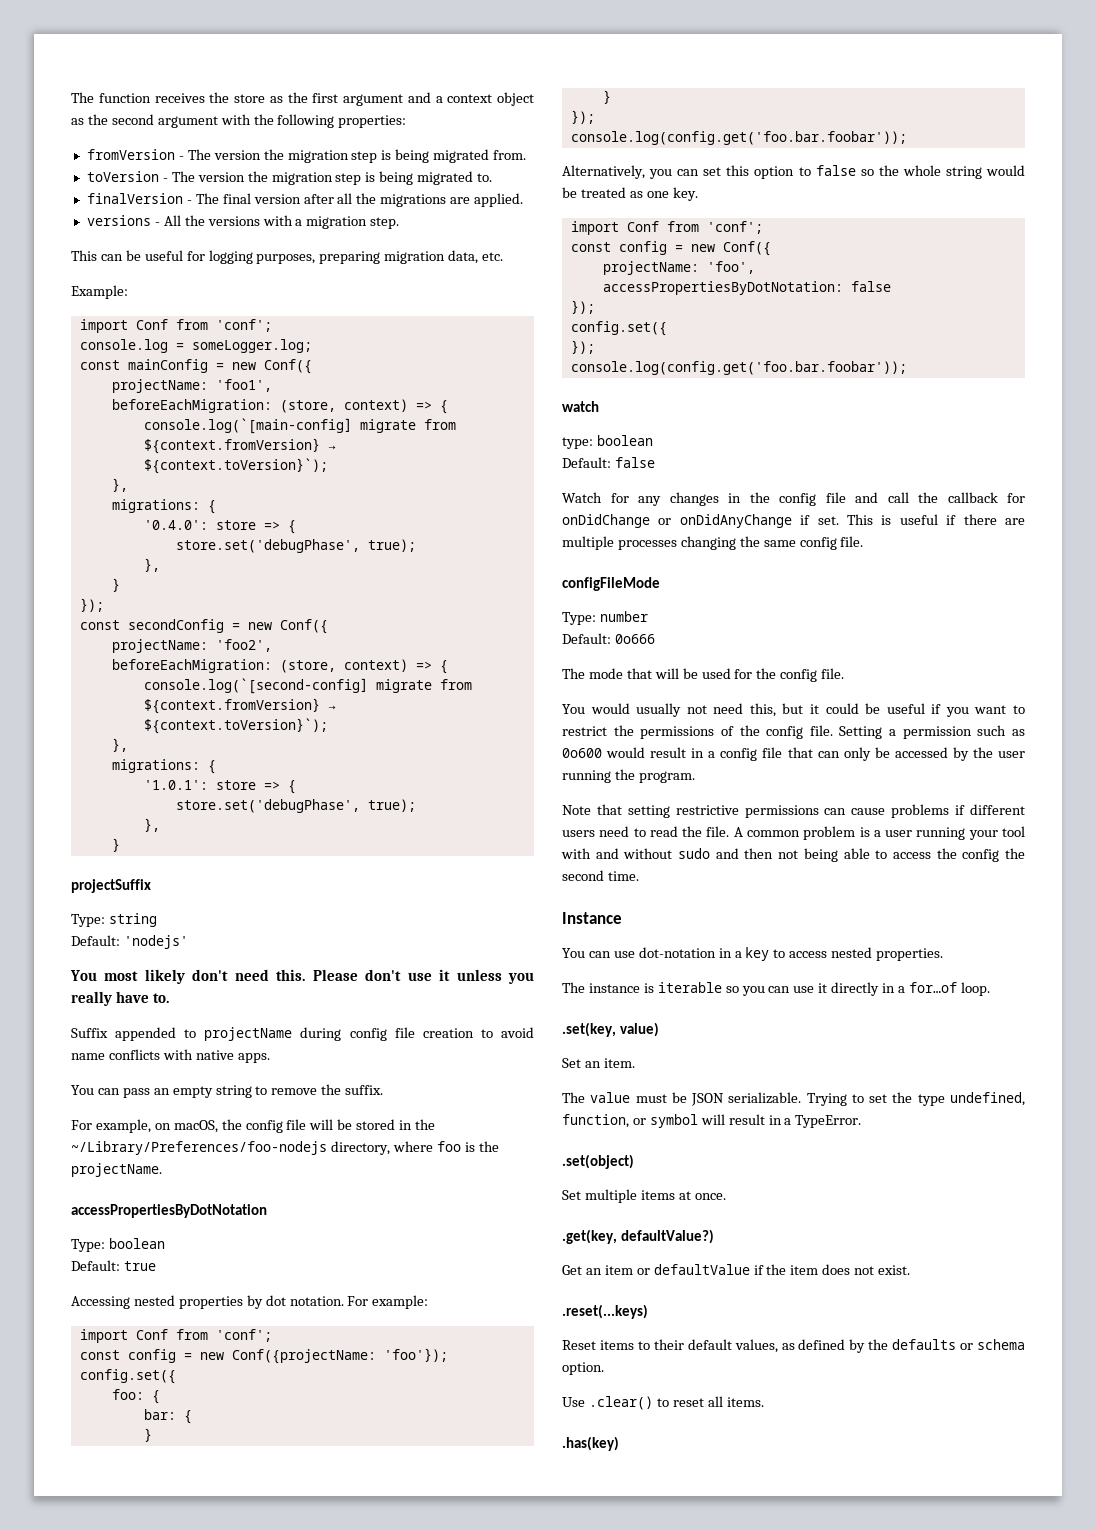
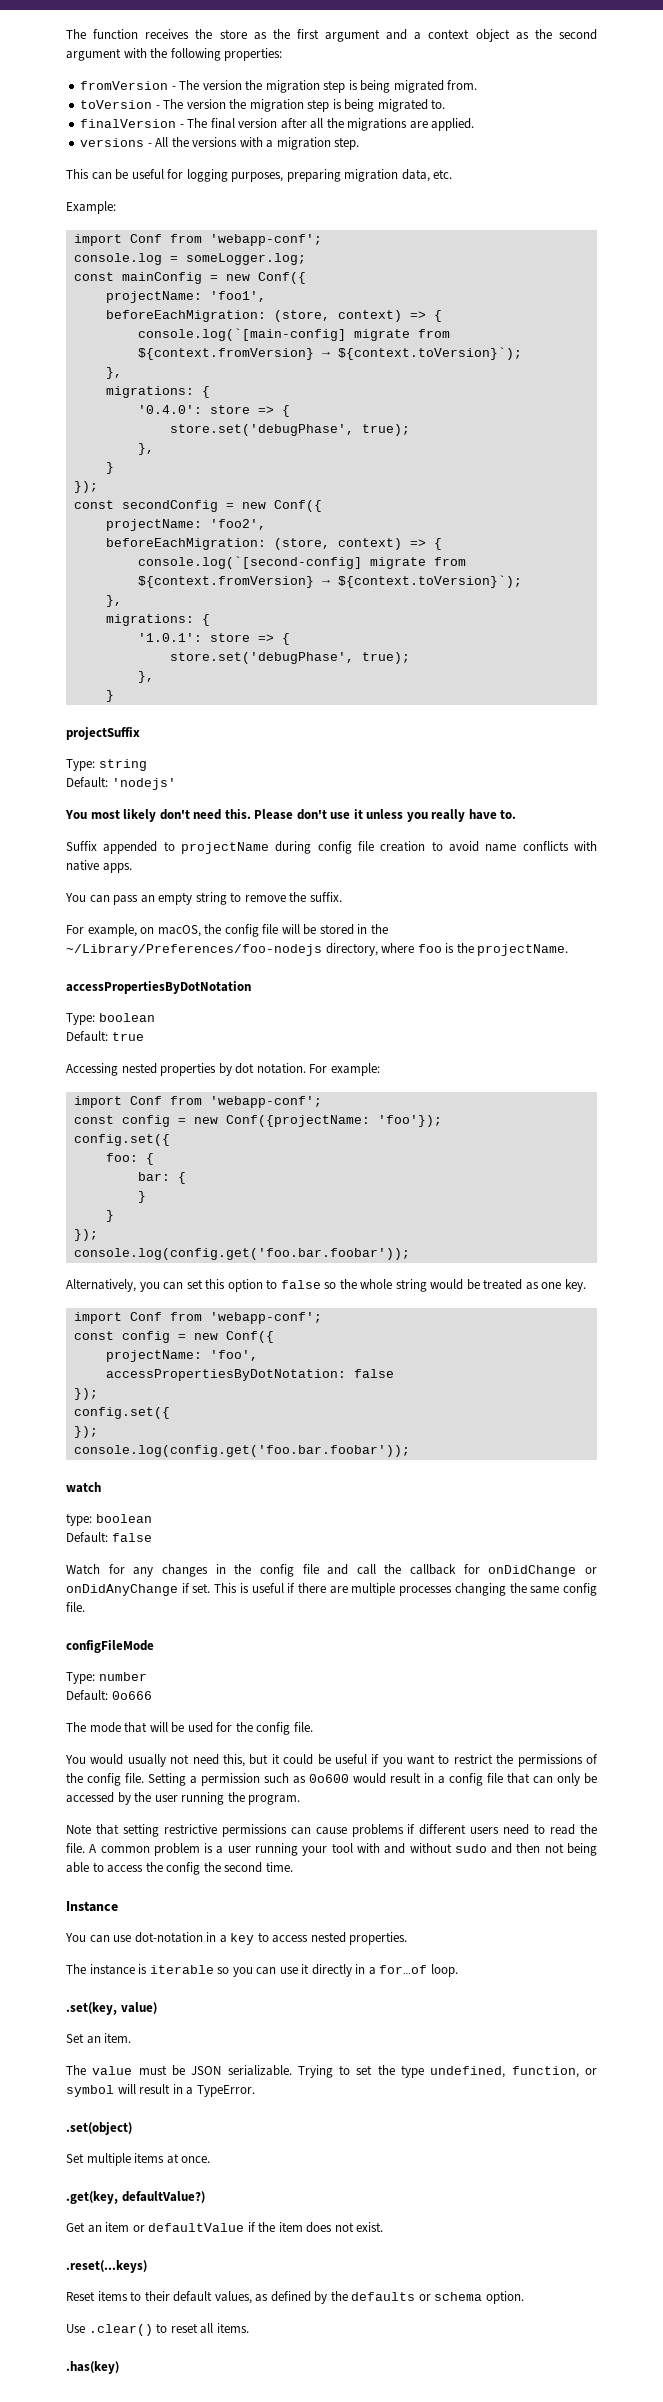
[215,319,272,332] 'conf'; -> [209,234,322,246] 'webapp-conf';
[215,1329,272,1342] 'conf'; -> [209,1096,322,1108] 'webapp-conf';
[706,221,763,234] 'conf'; -> [209,1312,322,1324] 'webapp-conf';

